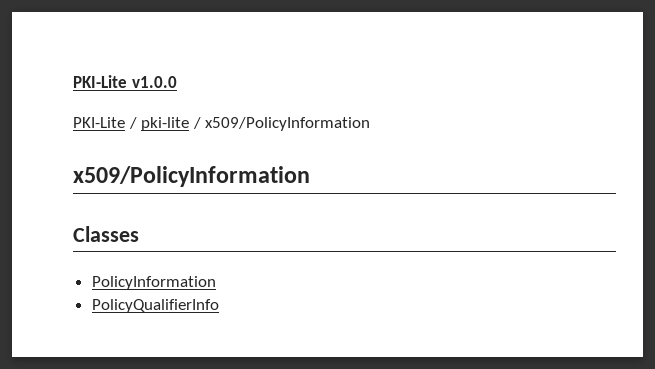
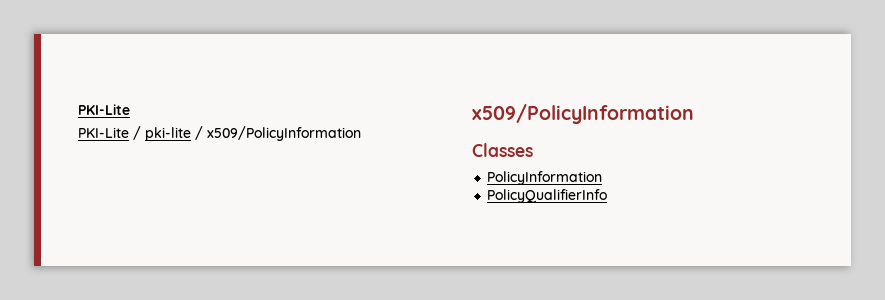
[73,75,177,88] PKI-Lite v1.0.0 -> [78,104,130,115] PKI-Lite

